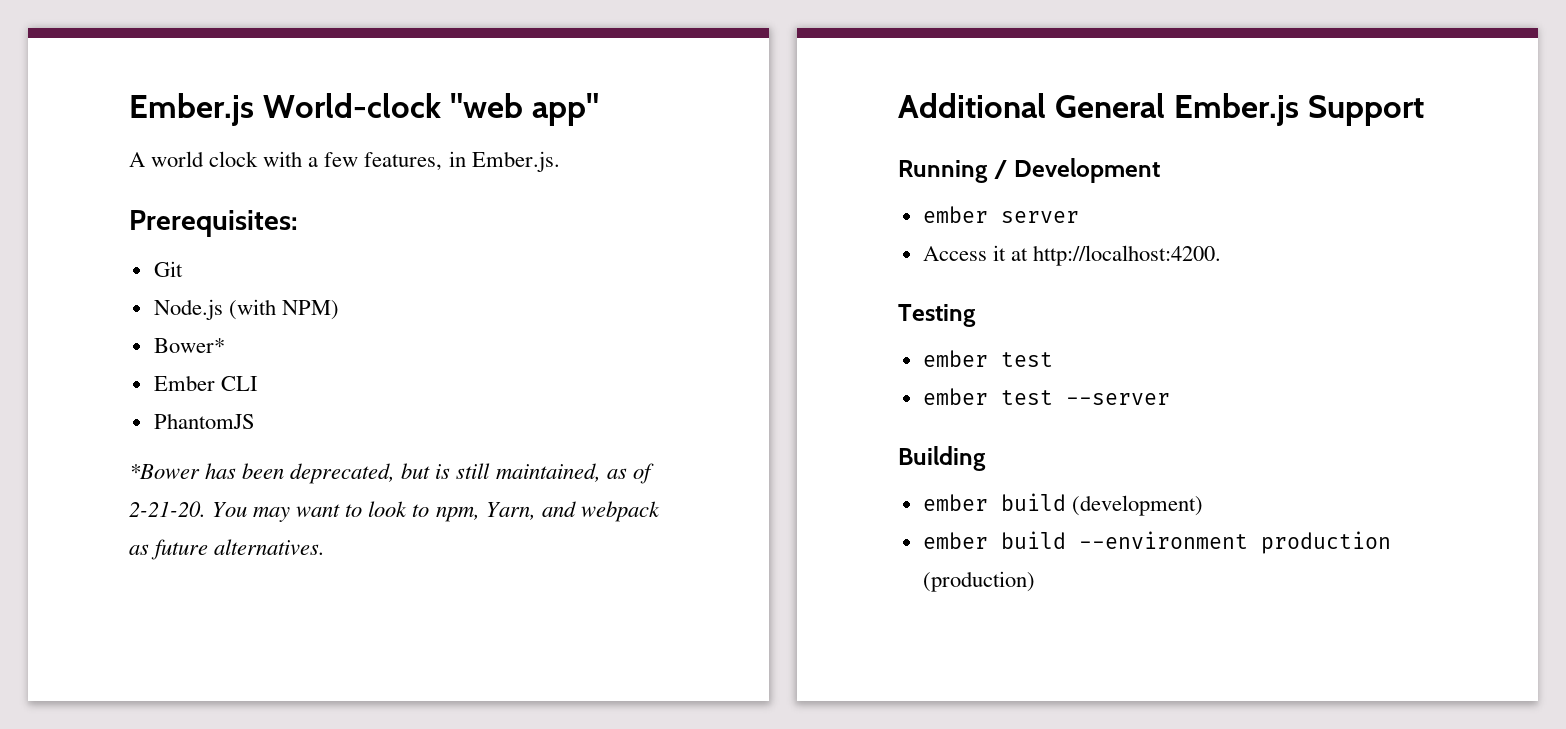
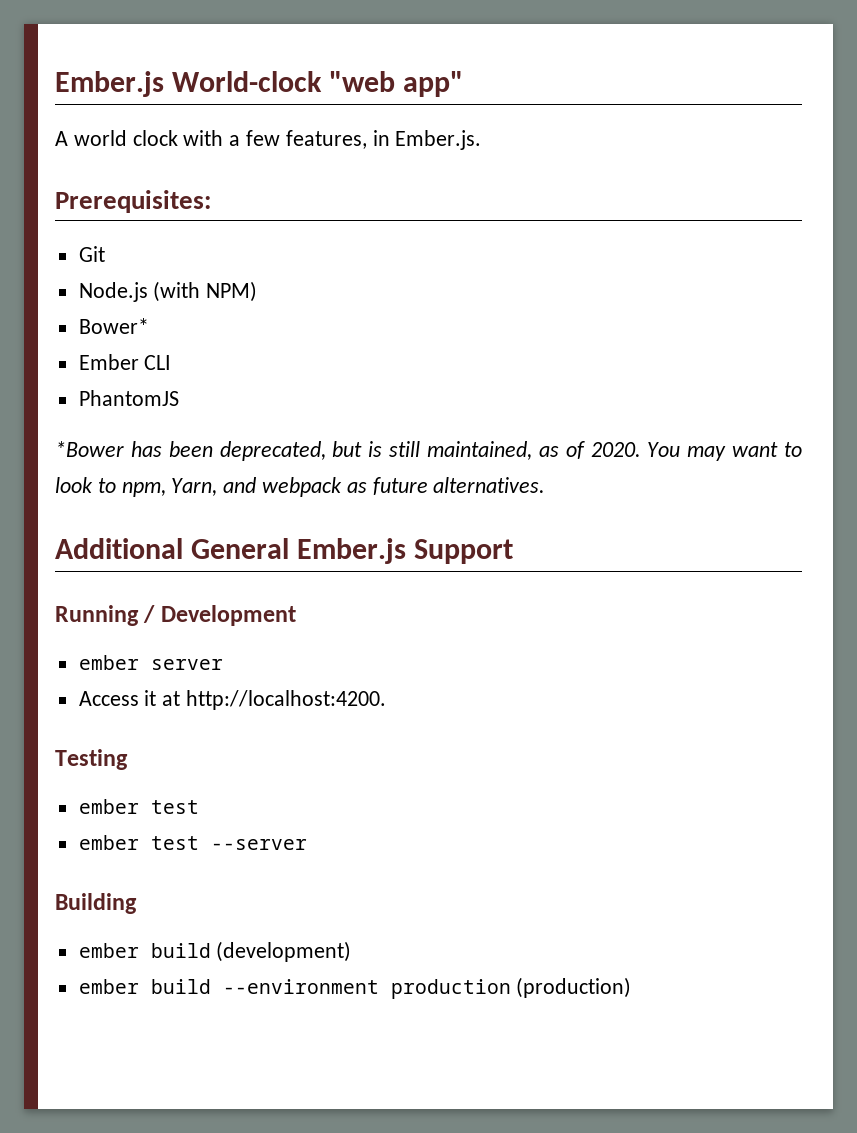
[129,501,206,517] 2-21-20. -> [590,442,641,457] 2020.

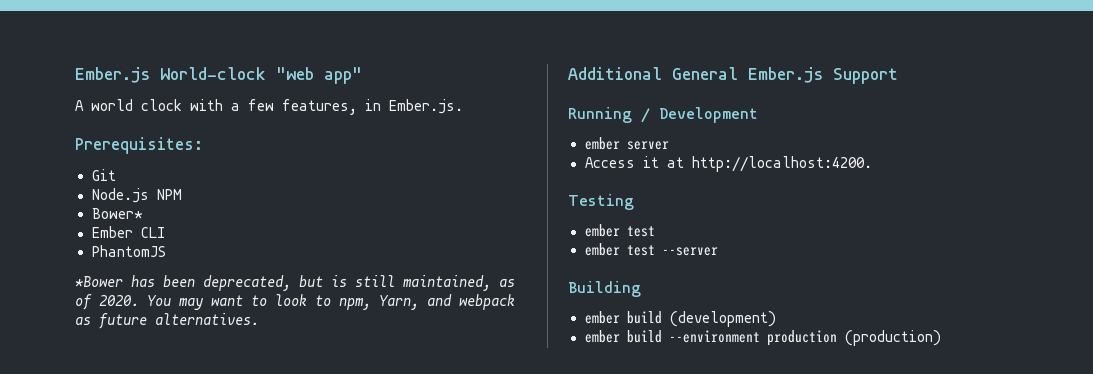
[153,281,258,302] (with NPM) -> [156,189,182,200] NPM

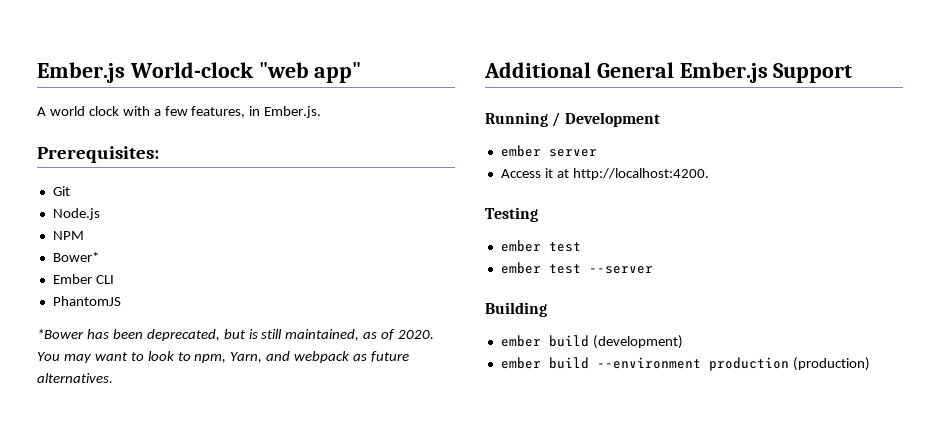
(149, 195) none -> (100, 214) //

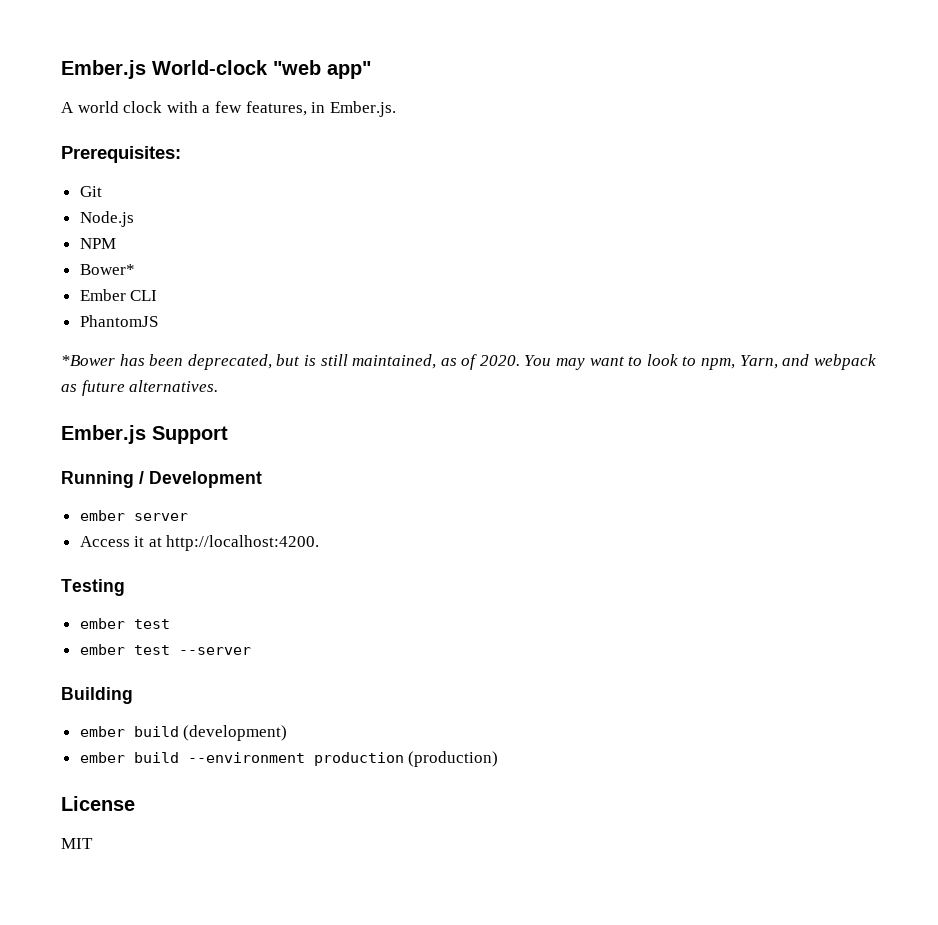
[484,62,674,78] Additional General -> (219, 386) none
(870, 364) none -> [61,796,135,811] [61,838,93,849] // License // MIT

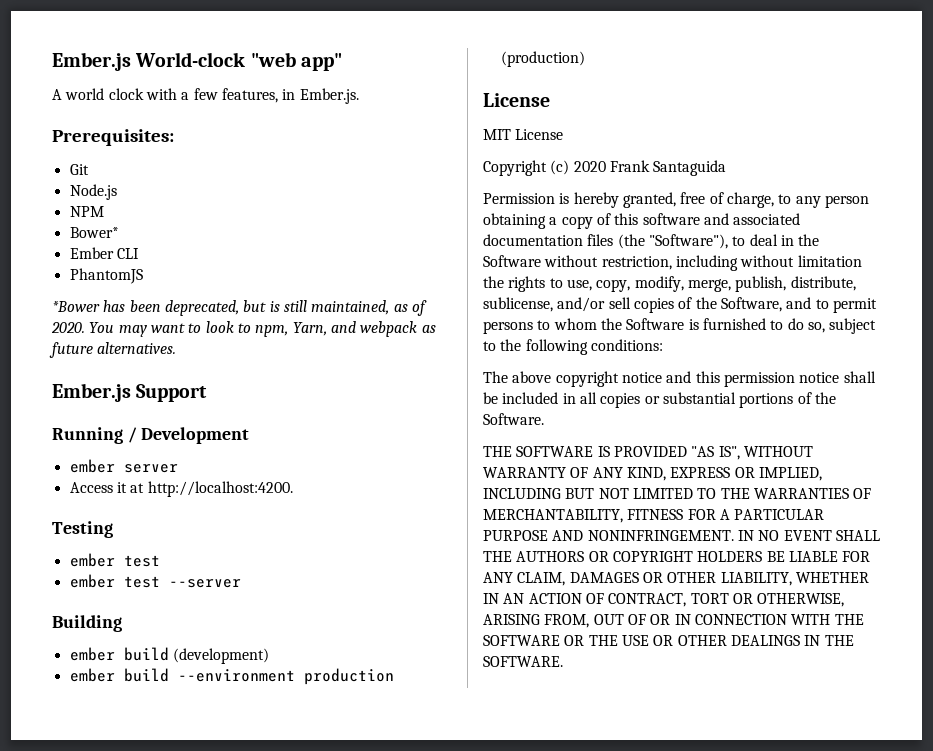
(93, 843) none -> [515,129,564,140] [483,160,727,176] [483,192,869,208] [483,213,801,229] [483,234,820,249] [483,255,862,271] [483,276,856,292] [483,297,877,313] [483,318,877,334] [483,339,663,355] [483,371,876,387] [483,392,836,408] [483,413,544,425] [483,446,813,460] [483,467,822,481] [483,488,872,499] [483,509,825,523] [483,530,880,541] [483,551,871,562] [483,572,869,586] [483,593,845,607] [483,614,864,628] [483,635,854,646] [483,656,563,667] License // Copyright (c) 2020 Frank Santaguida // Permission is hereby granted, free of charge, to any person obtaining a copy of this software and associated documentation files (the "Software"), to deal in the Software without restriction, including without limitation the rights to use, copy, modify, merge, publish, distribute, sublicense, and/or sell copies of the Software, and to permit persons to whom the Software is furnished to do so, subject to the following conditions: // The above copyright notice and this permission notice shall be included in all copies or substantial portions of the Software. // THE SOFTWARE IS PROVIDED "AS IS", WITHOUT WARRANTY OF ANY KIND, EXPRESS OR IMPLIED, INCLUDING BUT NOT LIMITED TO THE WARRANTIES OF MERCHANTABILITY, FITNESS FOR A PARTICULAR PURPOSE AND NONINFRINGEMENT. IN NO EVENT SHALL THE AUTHORS OR COPYRIGHT HOLDERS BE LIABLE FOR ANY CLAIM, DAMAGES OR OTHER LIABILITY, WHETHER IN AN ACTION OF CONTRACT, TORT OR OTHERWISE, ARISING FROM, OUT OF OR IN CONNECTION WITH THE SOFTWARE OR THE USE OR OTHER DEALINGS IN THE SOFTWARE.

